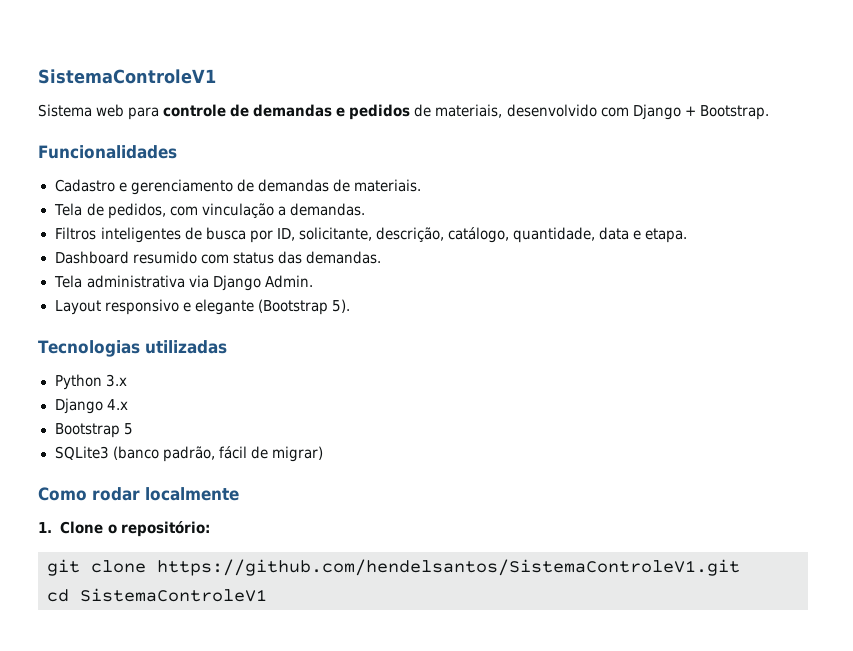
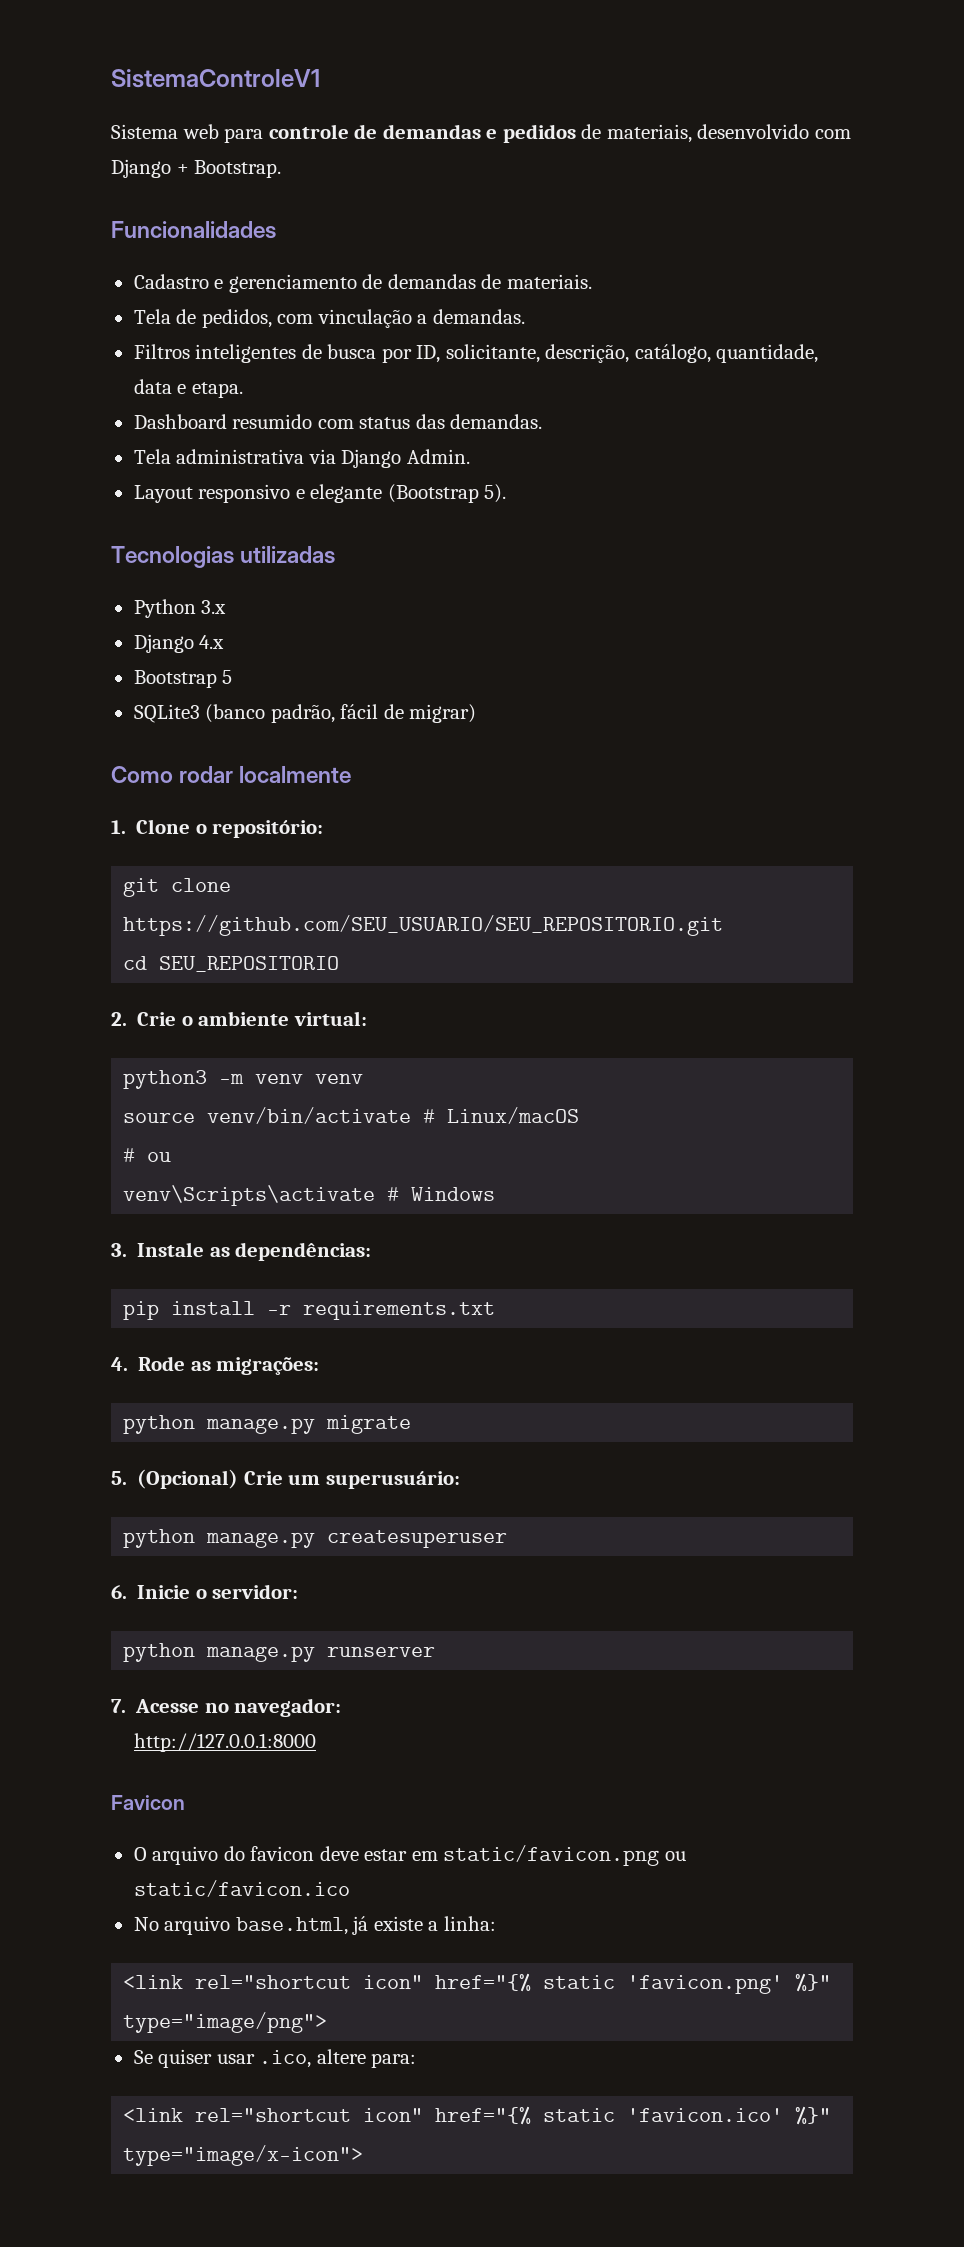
[157,559,740,576] https://github.com/hendelsantos/SistemaControleV1.git -> [123,915,724,936] https://github.com/SEU_USUARIO/SEU_REPOSITORIO.git
[80,588,267,602] SistemaControleV1 -> [159,956,340,972] [111,1011,367,1026] [123,1070,364,1089] [123,1107,580,1124] [123,1148,172,1162] [123,1185,496,1206] [111,1242,372,1261] [123,1301,496,1320] [111,1356,320,1375] [123,1415,412,1434] [111,1469,460,1489] [123,1529,508,1548] [111,1584,299,1599] [123,1643,436,1662] [111,1698,342,1717] [134,1733,317,1752] [111,1795,185,1810] [133,1845,686,1866] [133,1880,350,1897] [133,1916,496,1935] [123,1973,832,1994] [123,2012,328,2033] [133,2049,417,2068] [123,2106,832,2125] [123,2145,364,2166] SEU_REPOSITORIO // 2. Crie o ambiente virtual: // python3 -m venv venv // source venv/bin/activate # Linux/macOS // # ou // venv\Scripts\activate # Windows // 3. Instale as dependências: // pip install -r requirements.txt // 4. Rode as migrações: // python manage.py migrate // 5. (Opcional) Crie um superusuário: // python manage.py createsuperuser // 6. Inicie o servidor: // python manage.py runserver // 7. Acesse no navegador: // http://127.0.0.1:8000 // Favicon // O arquivo do favicon deve estar em static/favicon.png ou static/favicon.ico // No arquivo base.html, já existe a linha: // <link rel="shortcut icon" href="{% static 'favicon.png' %}" type="image/png"> // Se quiser usar .ico, altere para: // <link rel="shortcut icon" href="{% static 'favicon.ico' %}" type="image/x-icon">

